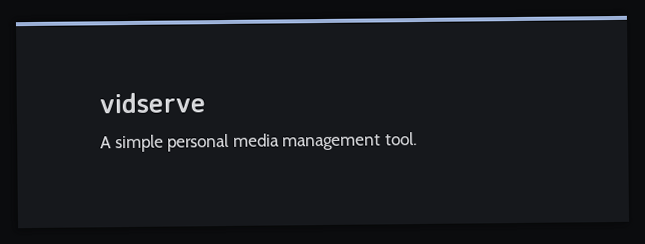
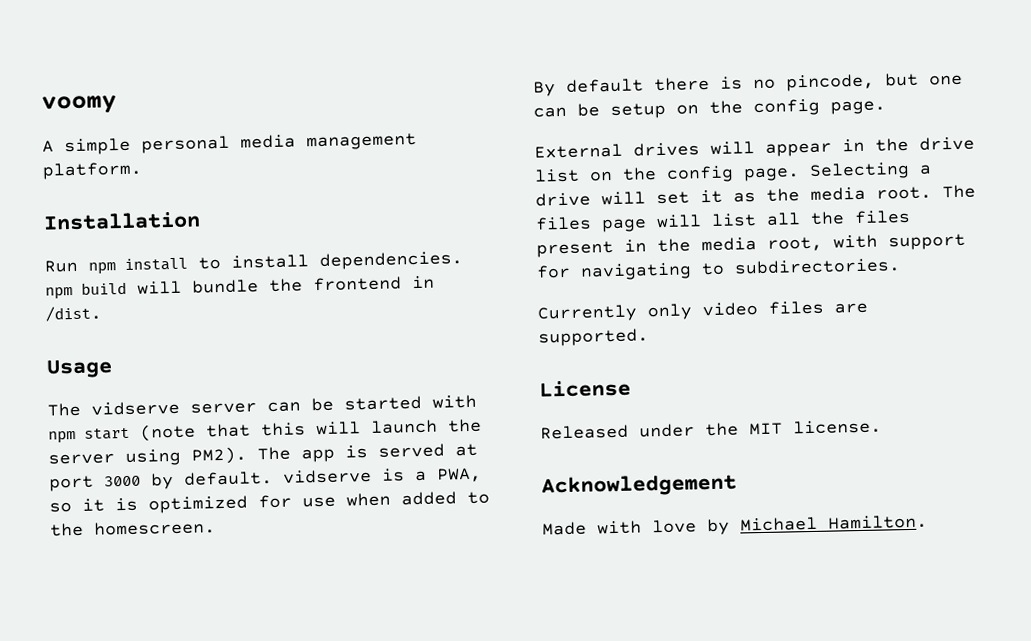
[99,92,206,114] vidserve -> [41,95,117,115] voomy
[384,132,417,146] tool. -> [42,161,143,180] [43,211,201,231] [44,251,463,275] [45,275,435,300] [45,305,102,322] [46,358,113,379] [47,394,477,417] [48,418,482,444] [48,443,478,466] [49,467,482,492] [49,491,490,514] [50,520,216,537] [533,72,963,97] [533,98,886,120] [534,136,975,159] [534,161,932,183] [535,184,976,207] [535,209,911,233] [536,233,966,258] [536,258,901,281] [537,300,868,323] [538,328,649,347] [539,379,631,398] [540,419,882,440] [541,473,737,498] [542,514,928,536] platform. // Installation // Run npm install to install dependencies. npm build will bundle the frontend in /dist. // Usage // The vidserve server can be started with npm start (note that this will launch the server using PM2). The app is served at port 3000 by default. vidserve is a PWA, so it is optimized for use when added to the homescreen. // By default there is no pincode, but one can be setup on the config page. // External drives will appear in the drive list on the config page. Selecting a drive will set it as the media root. The files page will list all the files present in the media root, with support for navigating to subdirectories. // Currently only video files are supported. // License // Released under the MIT license. // Acknowledgement // Made with love by Michael Hamilton.

